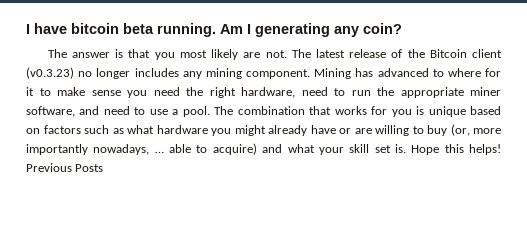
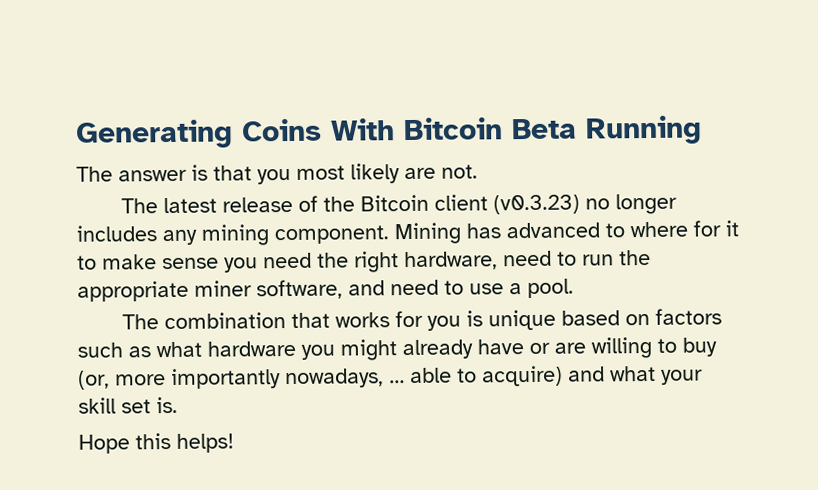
[26,23,402,37] I have bitcoin beta running. Am I generating any coin? -> [75,115,702,149] Generating Coins With Bitcoin Beta Running
(287, 54) none -> (478, 171) //
(210, 111) none -> (574, 288) //
(406, 148) none -> (178, 405) //
[26,163,104,172] Previous Posts -> (234, 443) none

